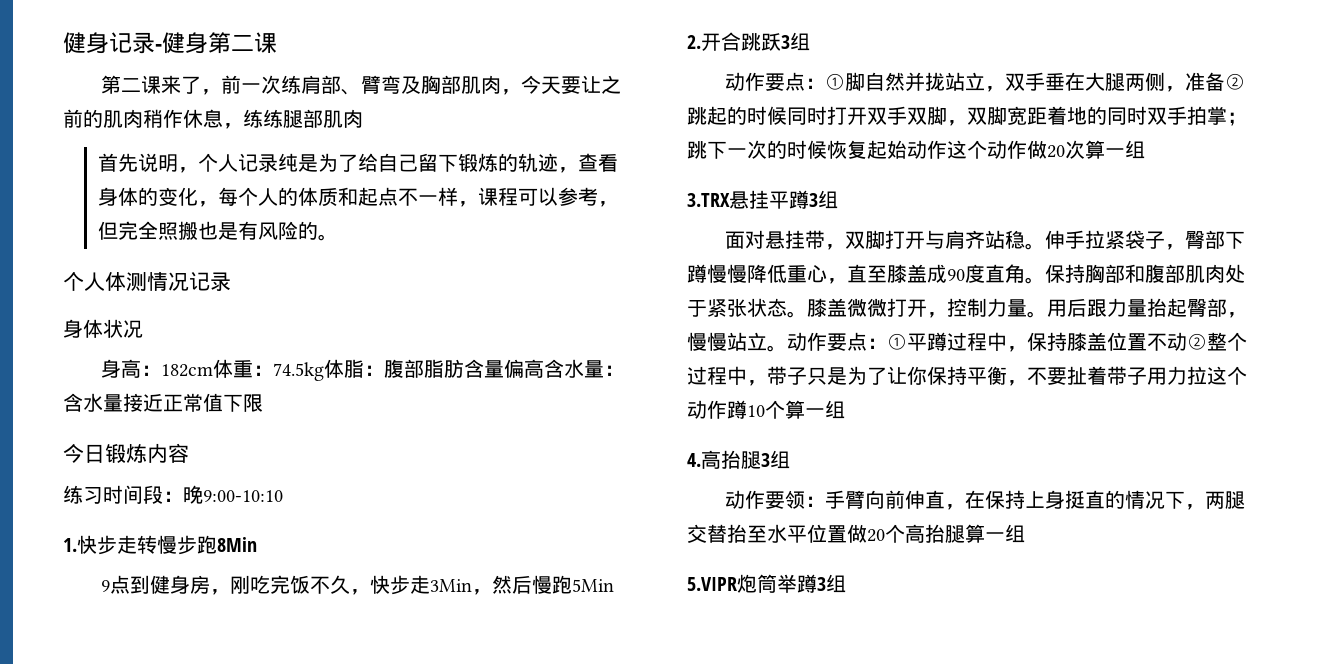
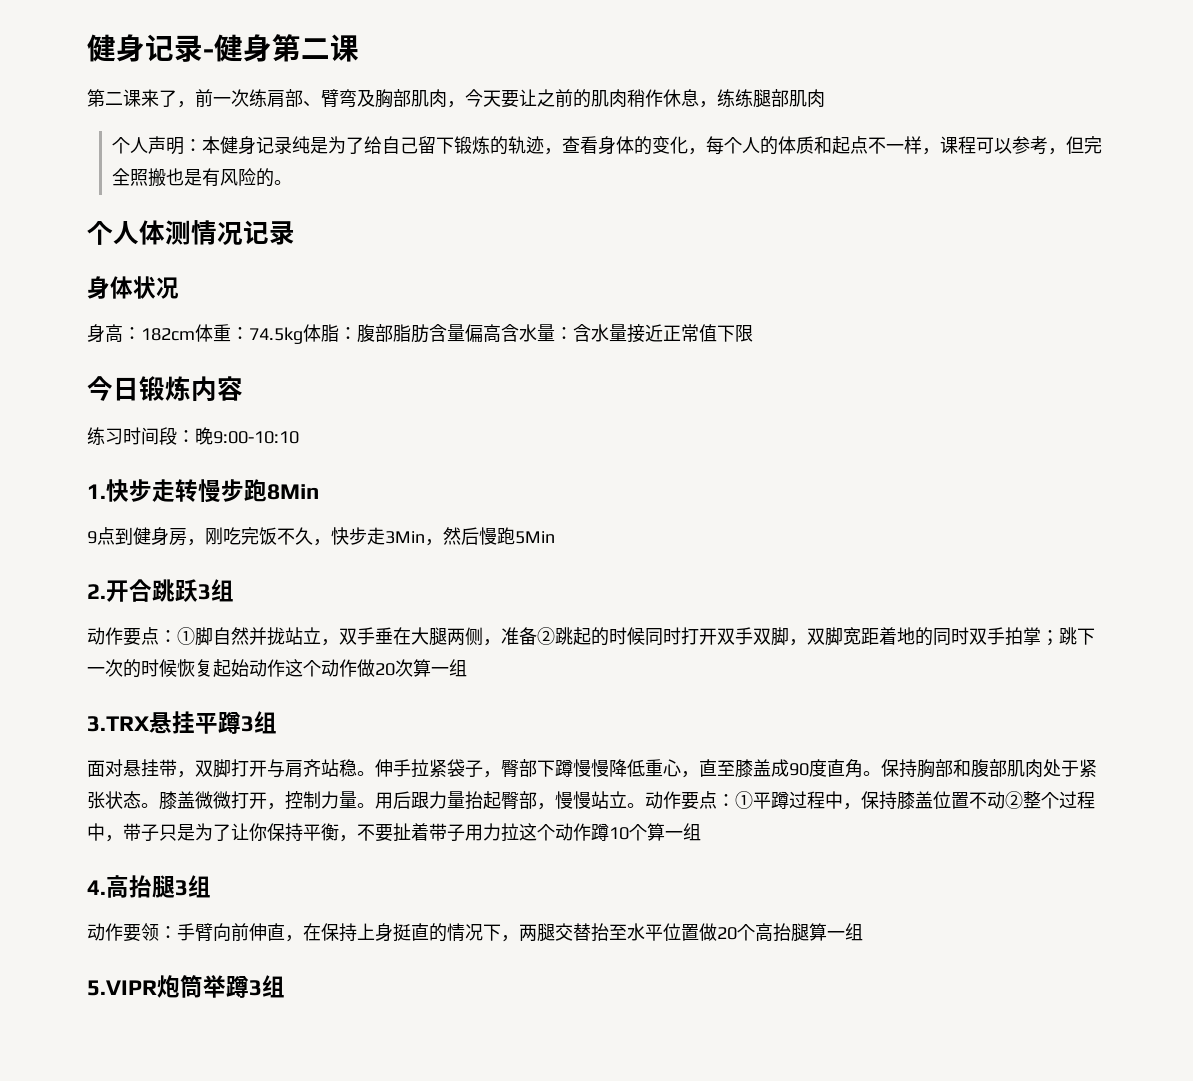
[98,153,239,173] 首先说明，个人 -> [111,136,256,155] 个人声明：本健身

